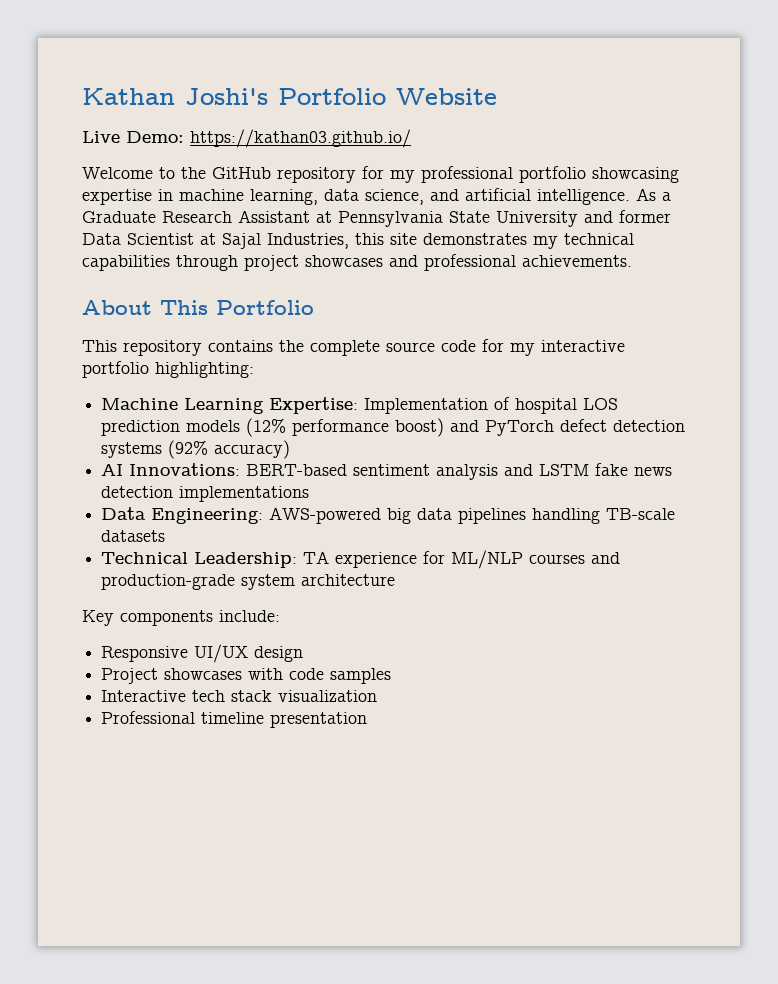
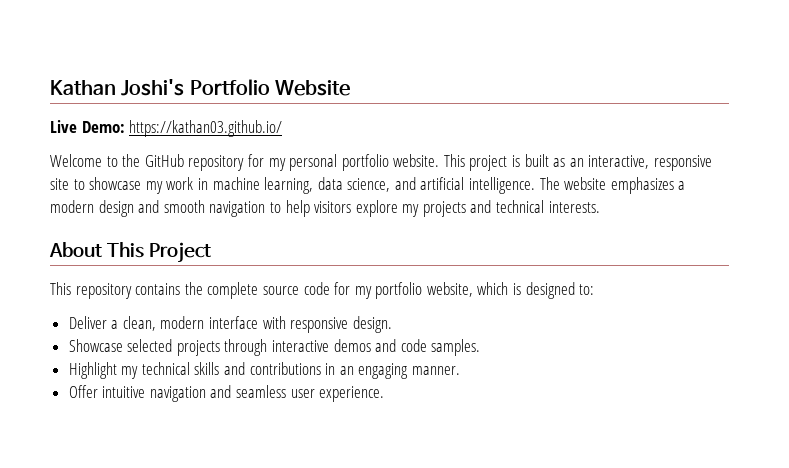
[421,166,679,183] [82,189,152,205] professional portfolio showcasing expertise -> [289,154,713,171] [50,177,194,194] personal portfolio website. This project is built as an interactive, responsive site to showcase my work
[636,188,671,201] [82,210,671,227] [82,233,634,249] [82,254,632,271] As a Graduate Research Assistant at Pennsylvania State University and former Data Scientist at Sajal Industries, this site demonstrates my technical capabilities through project showcases and professional achievements. -> [539,177,686,194] [50,200,600,217] The website emphasizes a modern design and smooth navigation to help visitors explore my projects and technical interests.
[216,300,314,315] Portfolio -> [148,242,211,263] Project
[541,340,625,352] [82,361,254,378] [101,397,619,414] [101,418,686,437] [101,440,291,459] [101,463,673,480] [101,486,310,502] [101,507,676,524] [101,530,166,542] [101,550,621,569] [101,574,396,590] [82,610,280,626] [101,644,304,663] [101,668,392,684] [101,690,378,702] [101,711,368,728] interactive portfolio highlighting: // Machine Learning Expertise: Implementation of hospital LOS prediction models (12% performance boost) and PyTorch defect detection systems (92% accuracy) // AI Innovations: BERT-based sentiment analysis and LSTM fake news detection implementations // Data Engineering: AWS-powered big data pipelines handling TB-scale datasets // Technical Leadership: TA experience for ML/NLP courses and production-grade system architecture // Key components include: // Responsive UI/UX design // Project showcases with code samples // Interactive tech stack visualization // Professional timeline presentation -> [375,282,595,299] [68,316,392,333] [68,339,481,356] [68,362,461,379] [68,385,385,402] portfolio website, which is designed to: // Deliver a clean, modern interface with responsive design. // Showcase selected projects through interactive demos and code samples. // Highlight my technical skills and contributions in an engaging manner. // Offer intuitive navigation and seamless user experience.

